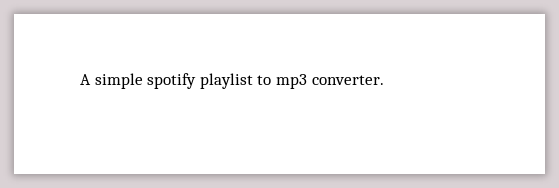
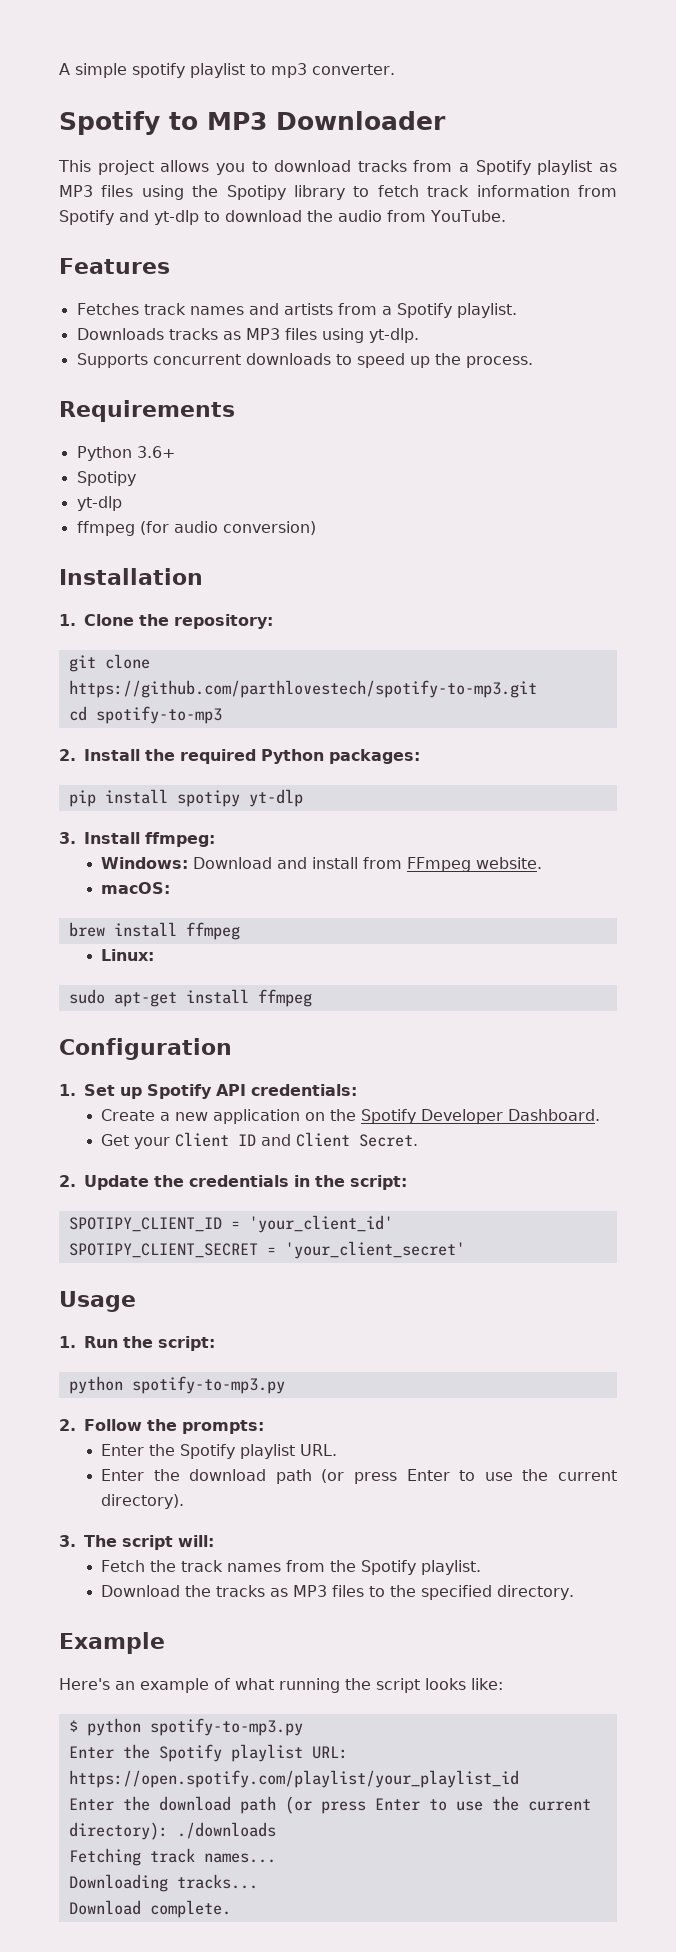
(384, 80) none -> [59,111,446,135] [58,160,617,175] [59,185,617,200] [59,210,506,225] [59,258,170,274] [76,303,517,318] [76,328,419,343] [76,353,533,368] [59,400,235,422] [76,446,175,461] [76,471,136,486] [76,496,122,511] [76,521,316,536] [59,568,203,585] [59,614,273,629] [68,654,150,672] [68,680,537,698] [68,706,222,724] [59,749,420,764] [68,789,303,807] [59,832,215,847] [100,857,542,872] [100,882,170,894] [68,922,240,940] [100,949,154,961] [68,989,312,1007] [59,1038,232,1060] [59,1084,357,1099] [100,1109,600,1124] [100,1132,418,1149] [59,1175,407,1190] [68,1215,393,1233] [68,1241,465,1259] [59,1291,136,1312] [59,1336,215,1351] [68,1376,285,1394] [59,1419,264,1434] [100,1444,337,1459] [100,1469,618,1484] [100,1494,184,1509] [59,1535,214,1550] [100,1560,481,1575] [100,1585,574,1600] [59,1632,165,1654] [59,1678,503,1693] [68,1718,303,1736] [68,1744,348,1762] [68,1770,519,1788] [68,1796,591,1814] [68,1822,276,1840] [68,1848,276,1866] [68,1874,258,1892] [68,1900,231,1918] // Spotify to MP3 Downloader // This project allows you to download tracks from a Spotify playlist as MP3 files using the Spotipy library to fetch track information from Spotify and yt-dlp to download the audio from YouTube. // Features // Fetches track names and artists from a Spotify playlist. // Downloads tracks as MP3 files using yt-dlp. // Supports concurrent downloads to speed up the process. // Requirements // Python 3.6+ // Spotipy // yt-dlp // ffmpeg (for audio conversion) // Installation // 1. Clone the repository: // git clone https://github.com/parthlovestech/spotify-to-mp3.git // cd spotify-to-mp3 // 2. Install the required Python packages: // pip install spotipy yt-dlp // 3. Install ffmpeg: // Windows: Download and install from FFmpeg website. // macOS: // brew install ffmpeg // Linux: // sudo apt-get install ffmpeg // Configuration // 1. Set up Spotify API credentials: // Create a new application on the Spotify Developer Dashboard. // Get your Client ID and Client Secret. // 2. Update the credentials in the script: // SPOTIPY_CLIENT_ID = 'your_client_id' // SPOTIPY_CLIENT_SECRET = 'your_client_secret' // Usage // 1. Run the script: // python spotify-to-mp3.py // 2. Follow the prompts: // Enter the Spotify playlist URL. // Enter the download path (or press Enter to use the current directory). // 3. The script will: // Fetch the track names from the Spotify playlist. // Download the tracks as MP3 files to the specified directory. // Example // Here's an example of what running the script looks like: // $ python spotify-to-mp3.py // Enter the Spotify playlist URL: https://open.spotify.com/playlist/your_playlist_id // Enter the download path (or press Enter to use the current directory): ./downloads // Fetching track names... // Downloading tracks... // Download complete.

